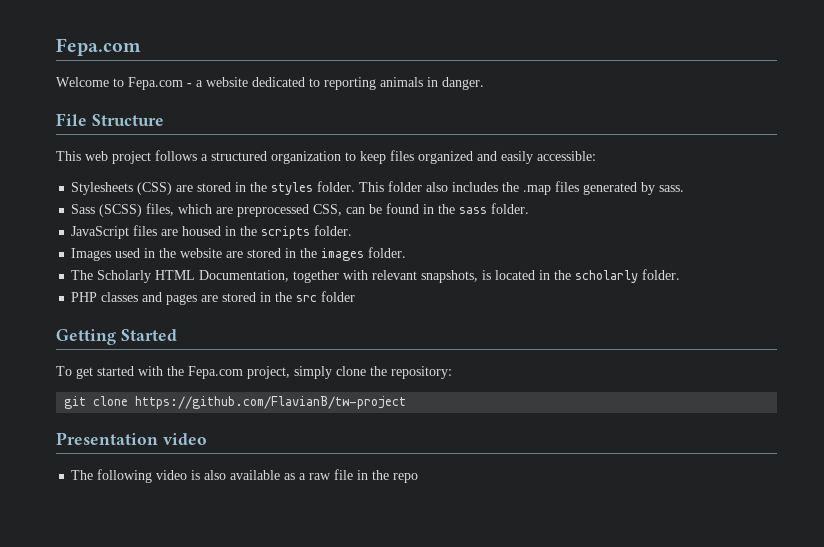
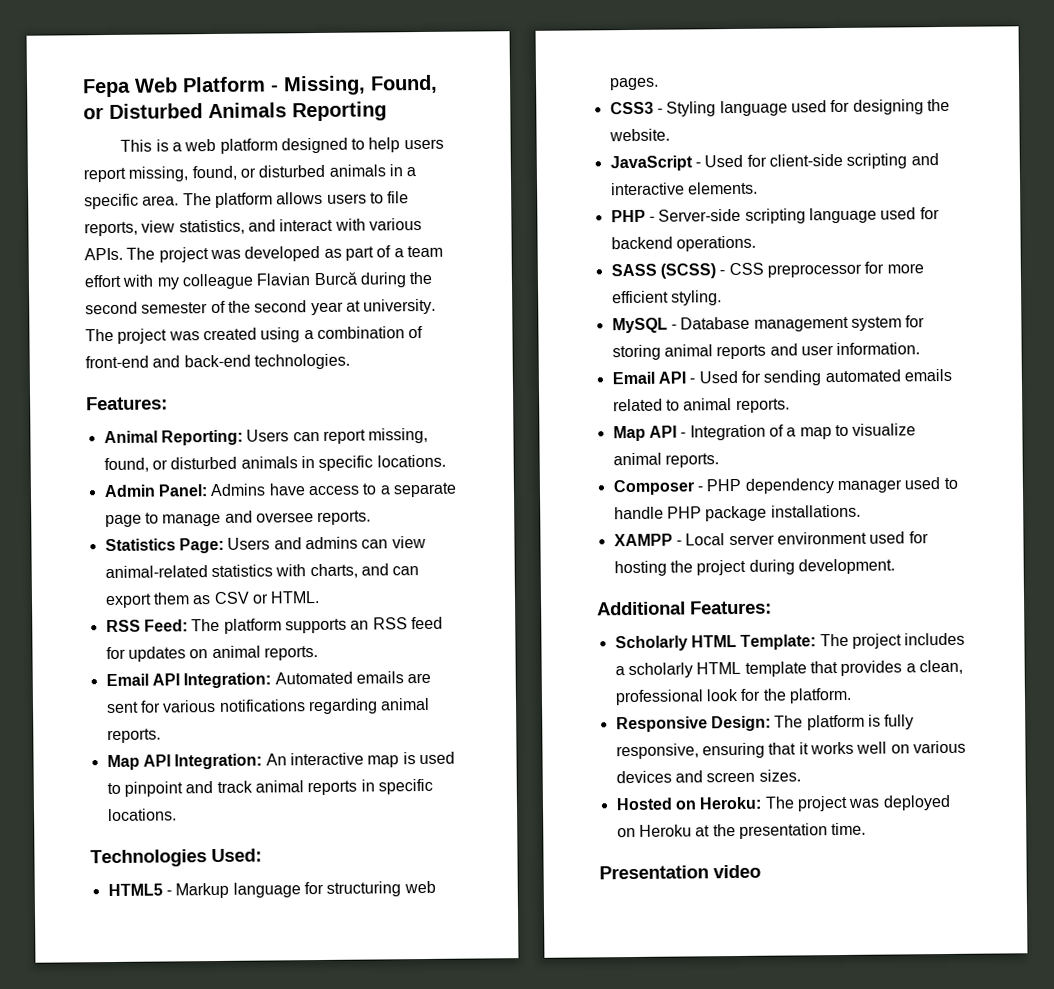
[56,38,141,56] [56,77,484,90] [56,113,164,126] [56,150,596,164] [71,181,685,195] [71,203,530,217] [71,225,353,239] [71,247,407,261] [71,269,681,283] [71,291,356,305] [56,329,177,345] [56,366,452,379] [64,396,407,409] [56,432,207,445] [71,469,419,483] Fepa.com // Welcome to Fepa.com - a website dedicated to reporting animals in danger. // File Structure // This web project follows a structured organization to keep files organized and easily accessible: // Stylesheets (CSS) are stored in the styles folder. This folder also includes the .map files generated by sass. // Sass (SCSS) files, which are preprocessed CSS, can be found in the sass folder. // JavaScript files are housed in the scripts folder. // Images used in the website are stored in the images folder. // The Scholarly HTML Documentation, together with relevant snapshots, is located in the scholarly folder. // PHP classes and pages are stored in the src folder // Getting Started // To get started with the Fepa.com project, simply clone the repository: // git clone https://github.com/FlavianB/tw-project // Presentation video // The following video is also available as a raw file in the repo -> [82,74,438,98] [83,101,387,122] [120,137,444,154] [83,164,417,183] [84,191,410,210] [84,218,422,237] [84,245,443,263] [84,271,433,290] [85,298,437,316] [85,325,424,344] [85,353,350,370] [86,396,168,411] [103,427,429,446] [103,454,446,473] [103,482,457,498] [104,510,372,528] [104,535,426,554] [104,563,420,579] [104,590,321,609] [105,616,443,634] [105,645,318,662] [105,671,432,689] [105,697,431,715] [106,728,161,744] [106,751,455,771] [106,778,433,797] [107,808,177,822] [90,848,262,868] [107,880,436,899] [609,77,659,91] [609,98,950,117] [608,128,670,142] [609,153,939,172] [610,181,758,196] [610,207,940,224] [610,235,756,252] [610,261,924,279] [611,290,722,306] [611,315,926,334] [611,342,921,361] [611,368,952,386] [612,398,790,413] [612,423,917,442] [612,452,719,468] [612,477,958,496] [613,504,861,522] [613,531,929,547] [613,558,895,577] [597,600,772,616] [614,632,966,652] [614,659,963,679] [614,687,852,706] [615,714,915,733] [615,740,966,760] [615,769,801,784] [615,794,951,812] [616,822,867,839] [599,864,761,880] Fepa Web Platform - Missing, Found, or Disturbed Animals Reporting // This is a web platform designed to help users report missing, found, or disturbed animals in a specific area. The platform allows users to file reports, view statistics, and interact with various APIs. The project was developed as part of a team effort with my colleague Flavian Burcă during the second semester of the second year at university. The project was created using a combination of front-end and back-end technologies. // Features: // Animal Reporting: Users can report missing, found, or disturbed animals in specific locations. // Admin Panel: Admins have access to a separate page to manage and oversee reports. // Statistics Page: Users and admins can view animal-related statistics with charts, and can export them as CSV or HTML. // RSS Feed: The platform supports an RSS feed for updates on animal reports. // Email API Integration: Automated emails are sent for various notifications regarding animal reports. // Map API Integration: An interactive map is used to pinpoint and track animal reports in specific locations. // Technologies Used: // HTML5 - Markup language for structuring web pages. // CSS3 - Styling language used for designing the website. // JavaScript - Used for client-side scripting and interactive elements. // PHP - Server-side scripting language used for backend operations. // SASS (SCSS) - CSS preprocessor for more efficient styling. // MySQL - Database management system for storing animal reports and user information. // Email API - Used for sending automated emails related to animal reports. // Map API - Integration of a map to visualize animal reports. // Composer - PHP dependency manager used to handle PHP package installations. // XAMPP - Local server environment used for hosting the project during development. // Additional Features: // Scholarly HTML Template: The project includes a scholarly HTML template that provides a clean, professional look for the platform. // Responsive Design: The platform is fully responsive, ensuring that it works well on various devices and screen sizes. // Hosted on Heroku: The project was deployed on Heroku at the presentation time. // Presentation video

